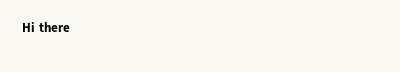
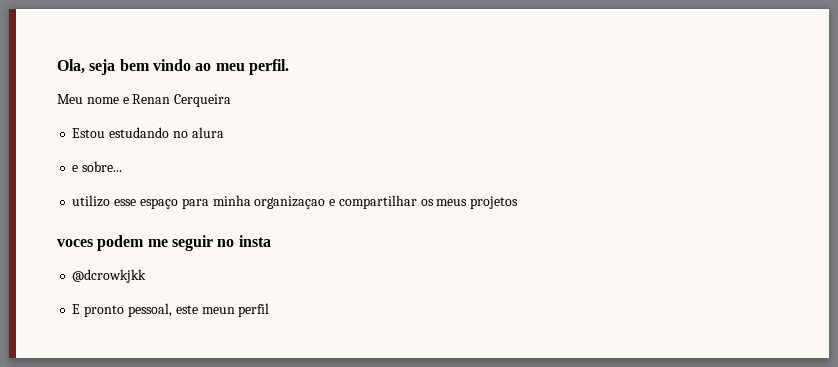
[22,22,70,32] Hi there -> [57,59,289,75] [57,94,232,107] [72,127,224,138] [72,161,123,172] [72,195,519,209] [57,235,271,251] [72,269,147,283] [72,303,270,317] Ola, seja bem vindo ao meu perfil. // Meu nome e Renan Cerqueira // Estou estudando no alura // e sobre... // utilizo esse espaço para minha organizaçao e compartilhar os meus projetos // voces podem me seguir no insta // @dcrowkjkk // E pronto pessoal, este meun perfil

